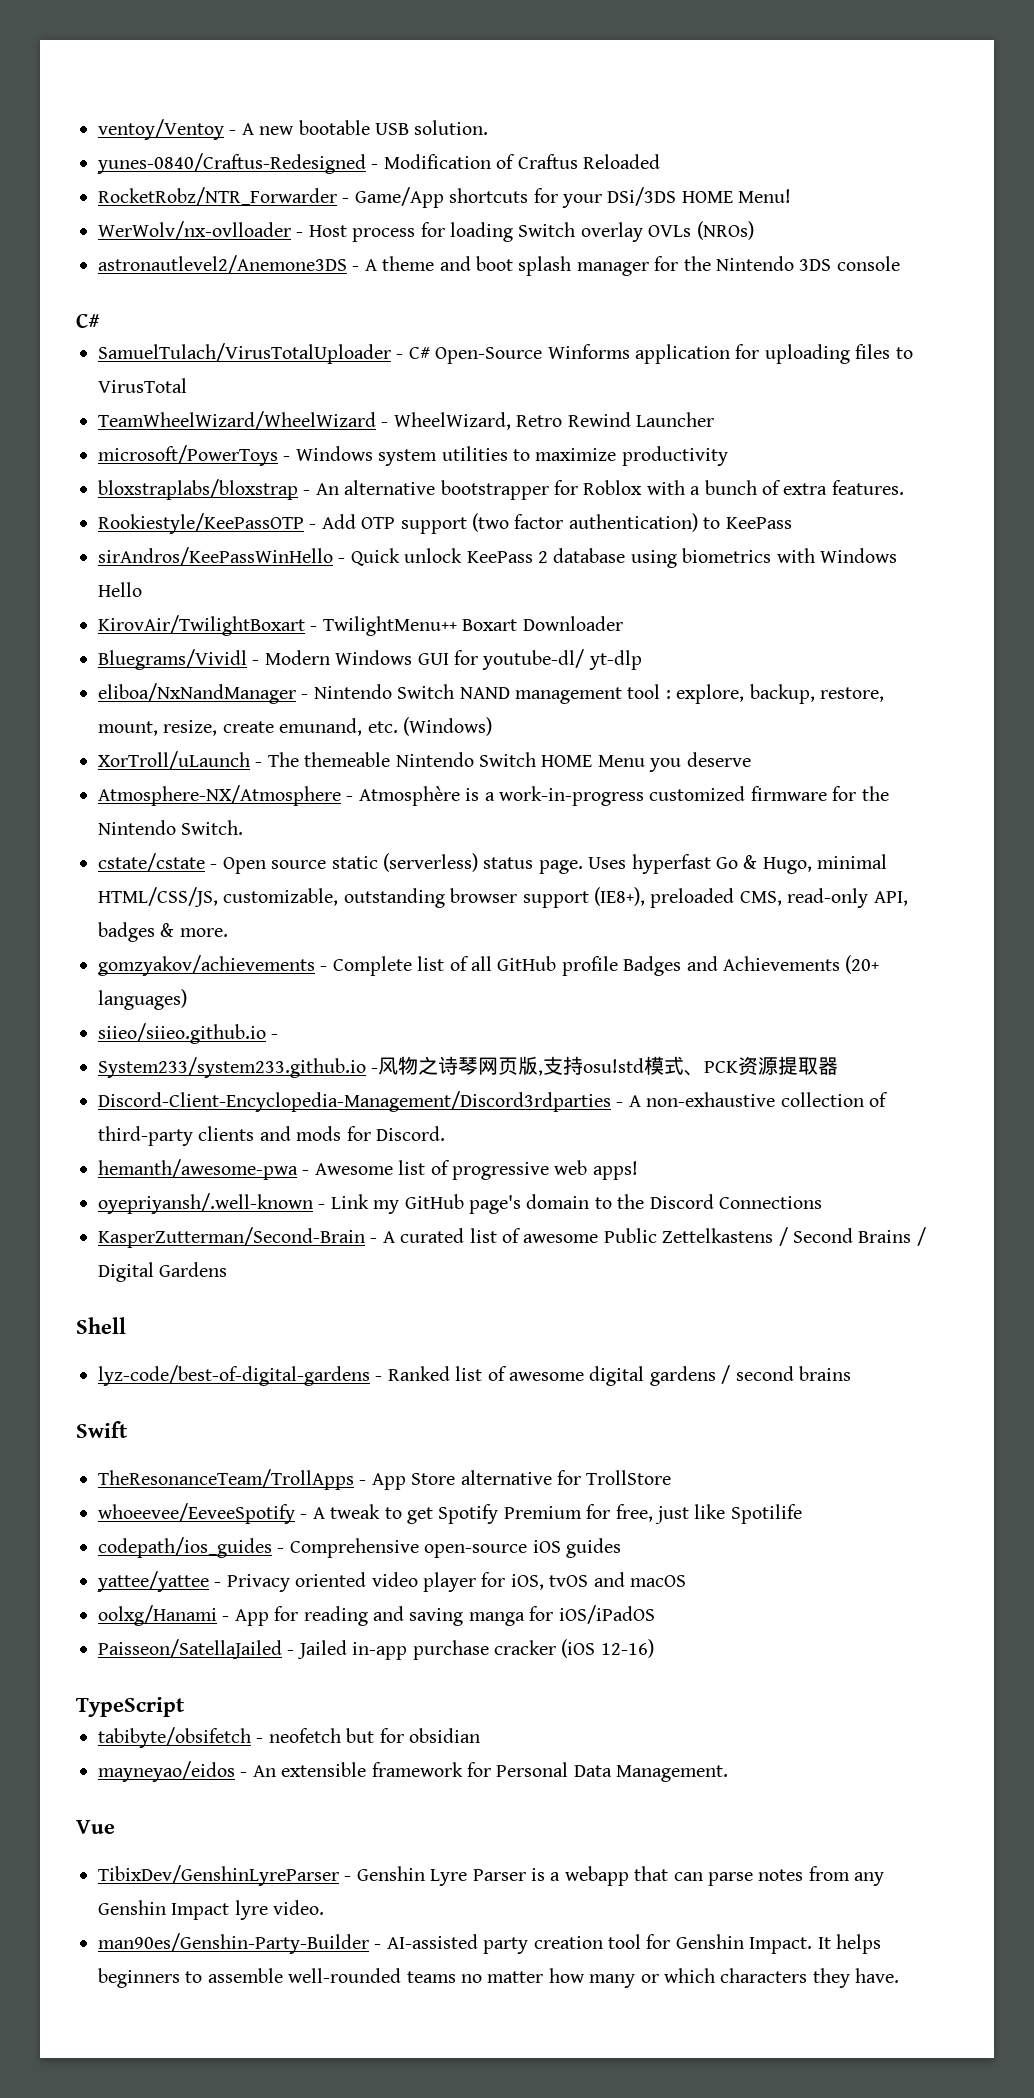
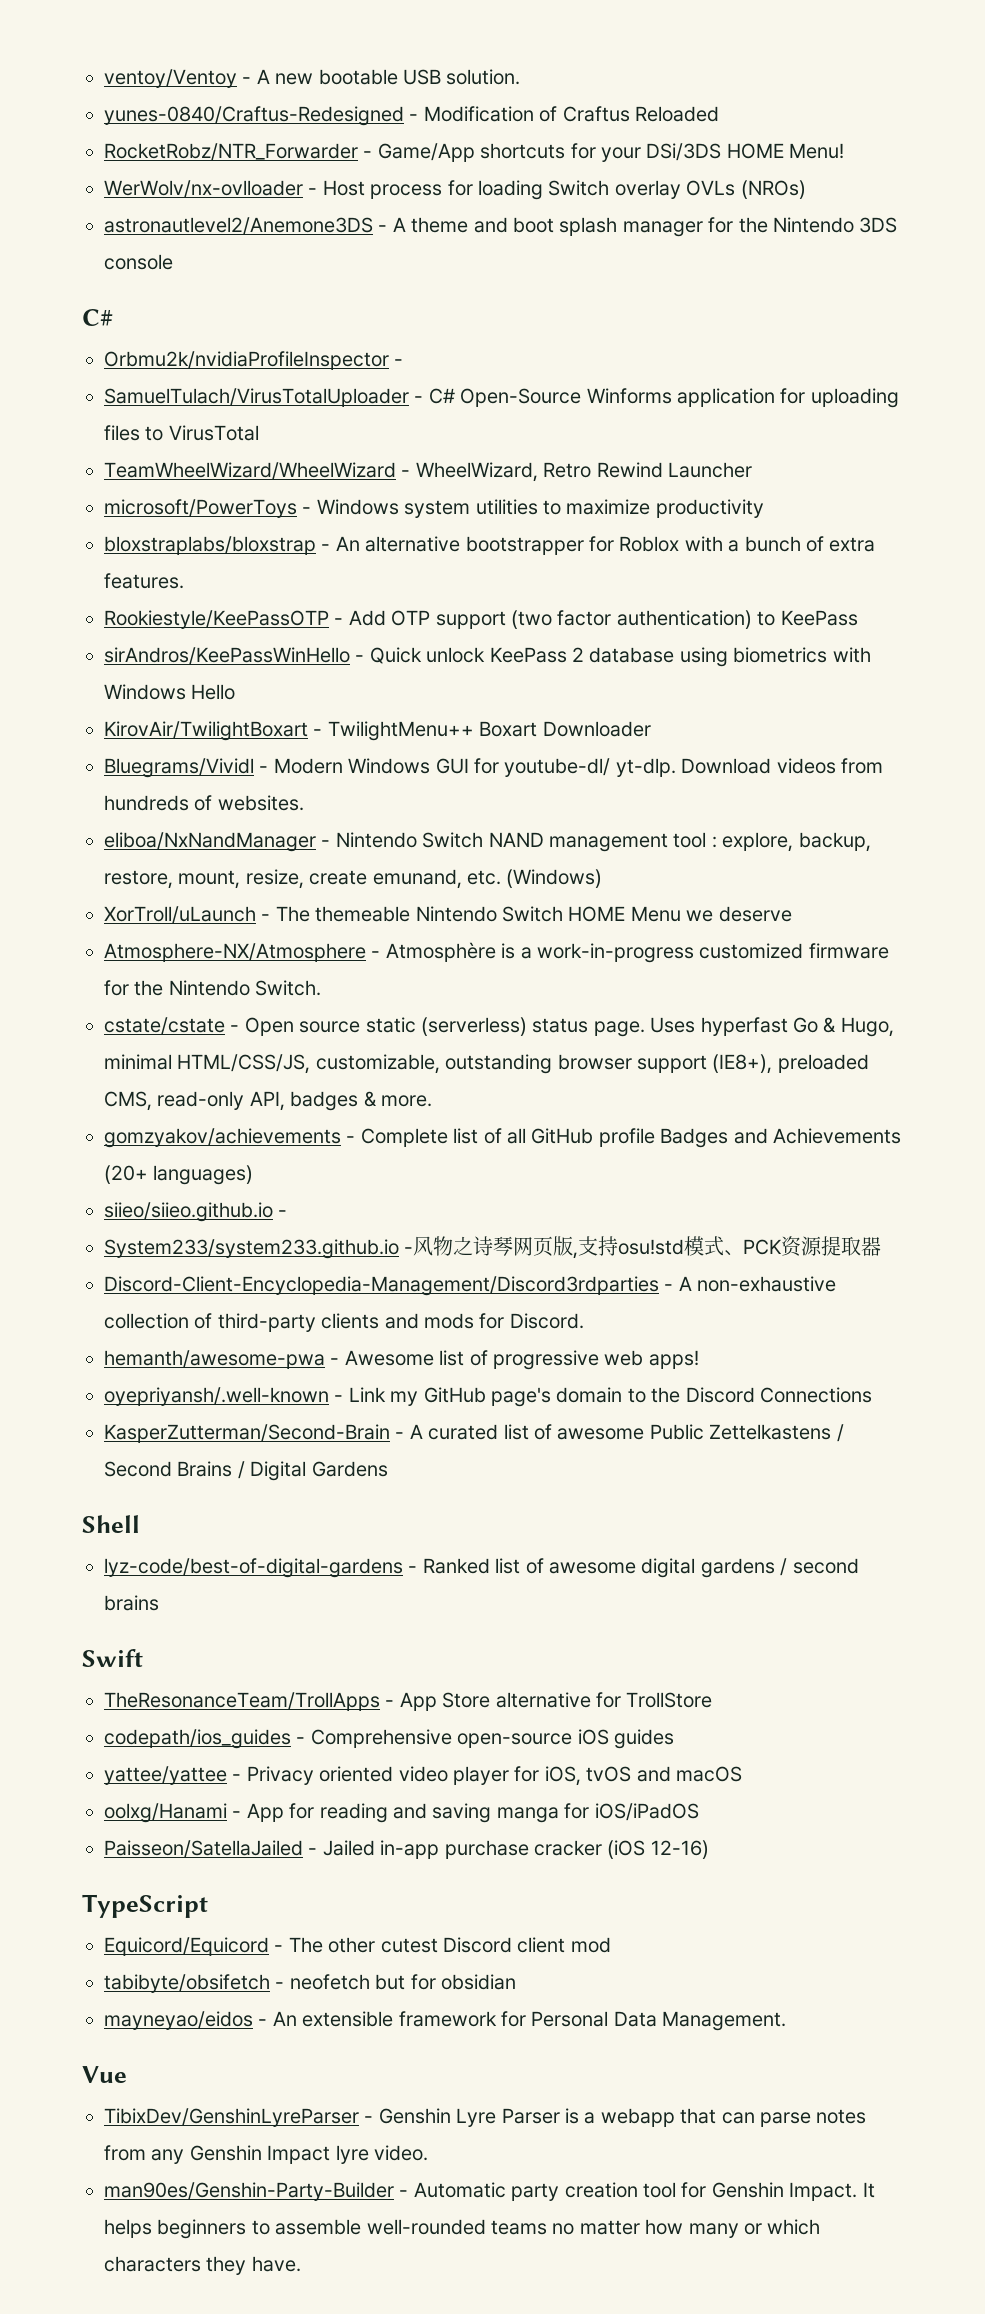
(100, 320) none -> [104,351,404,370] // Orbmu2k/nvidiaProfileInspector -
[588,650,642,670] yt-dlp -> [615,758,883,777] [104,795,304,811] yt-dlp. Download videos from hundreds of websites.
[649,758,682,772] you -> [686,910,714,922] we
[98,1503,802,1524] // whoeevee/EeveeSpotify - A tweak to get Spotify Premium for free, just like Spotilife -> (713, 1700) none
(185, 1707) none -> [104,1937,611,1956] // Equicord/Equicord - The other cutest Discord client mod
[386,1934,478,1949] AI-assisted -> [413,2182,506,2198] Automatic

